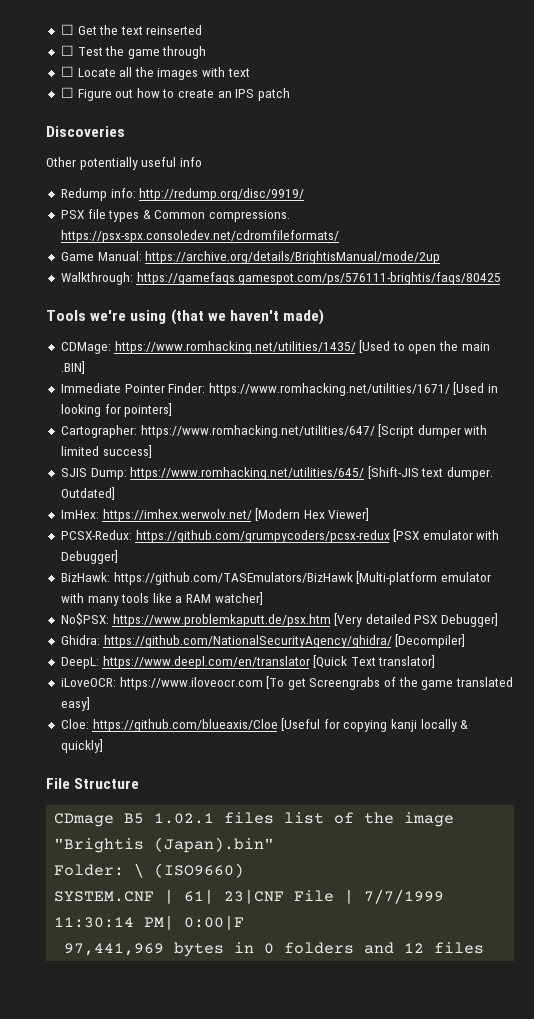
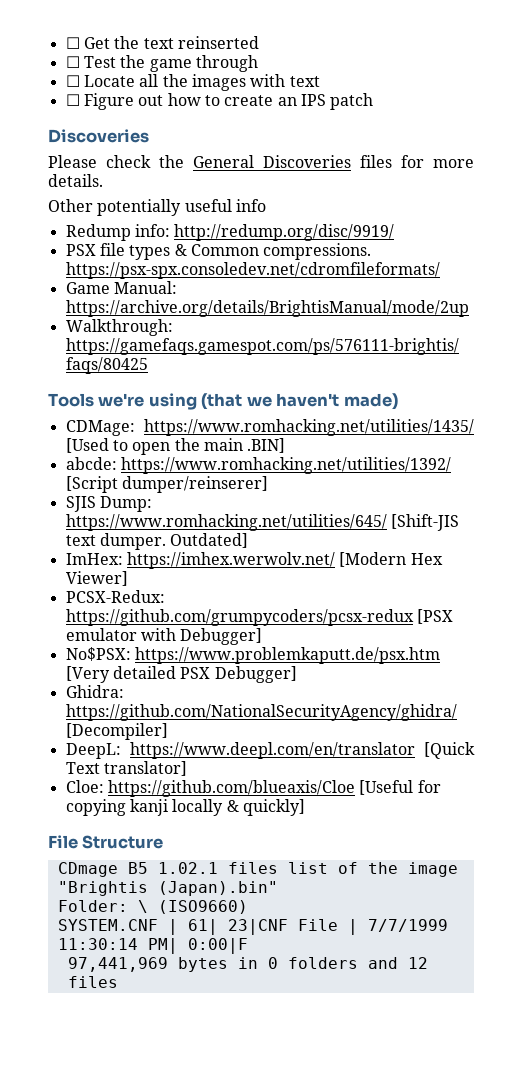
(125, 131) none -> [48,155,474,168] [48,174,103,187] // Please check the General Discoveries files for more details.
[60,382,499,396] [60,403,173,417] [60,424,488,438] [60,445,152,458] Immediate Pointer Finder: https://www.romhacking.net/utilities/1671/ [Used in looking for pointers] // Cartographer: https://www.romhacking.net/utilities/647/ [Script dumper with limited success] -> [65,457,451,474] [65,476,268,493] abcde: https://www.romhacking.net/utilities/1392/ [Script dumper/reinserer]
[60,571,491,585] [60,592,263,606] // BizHawk: https://github.com/TASEmulators/BizHawk [Multi-platform emulator with many tools like a RAM watcher] -> (263, 636) none
[60,676,514,690] [60,697,90,711] // iLoveOCR: https://www.iloveocr.com [To get Screengrabs of the game translated easy] -> (187, 768) none

